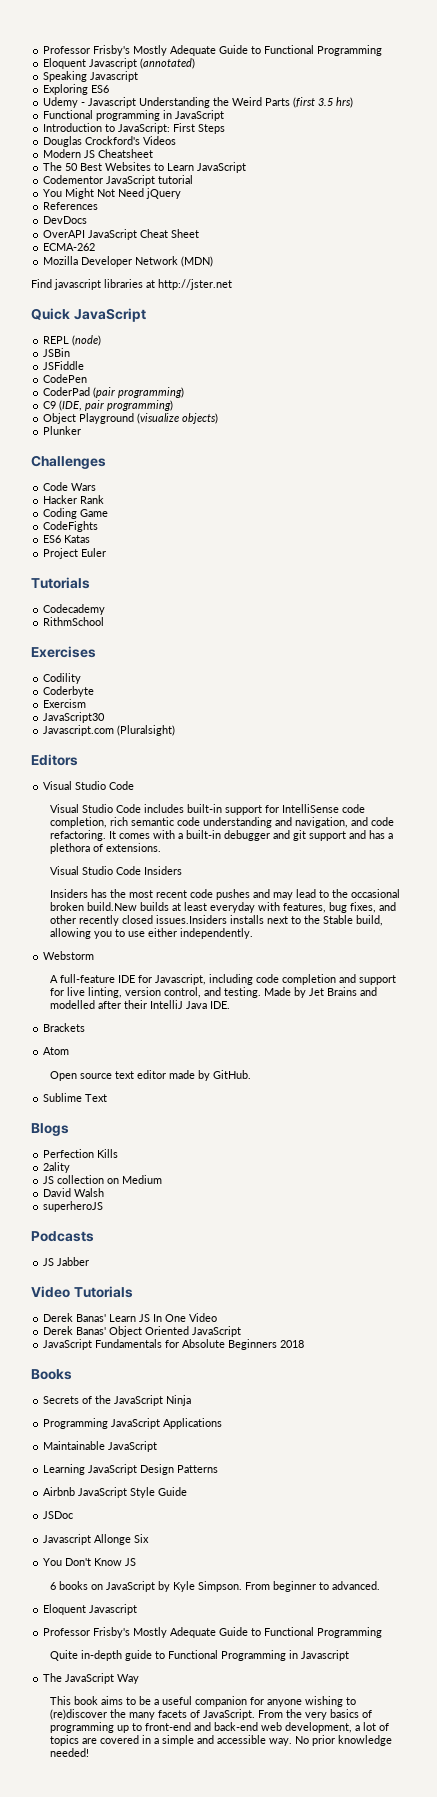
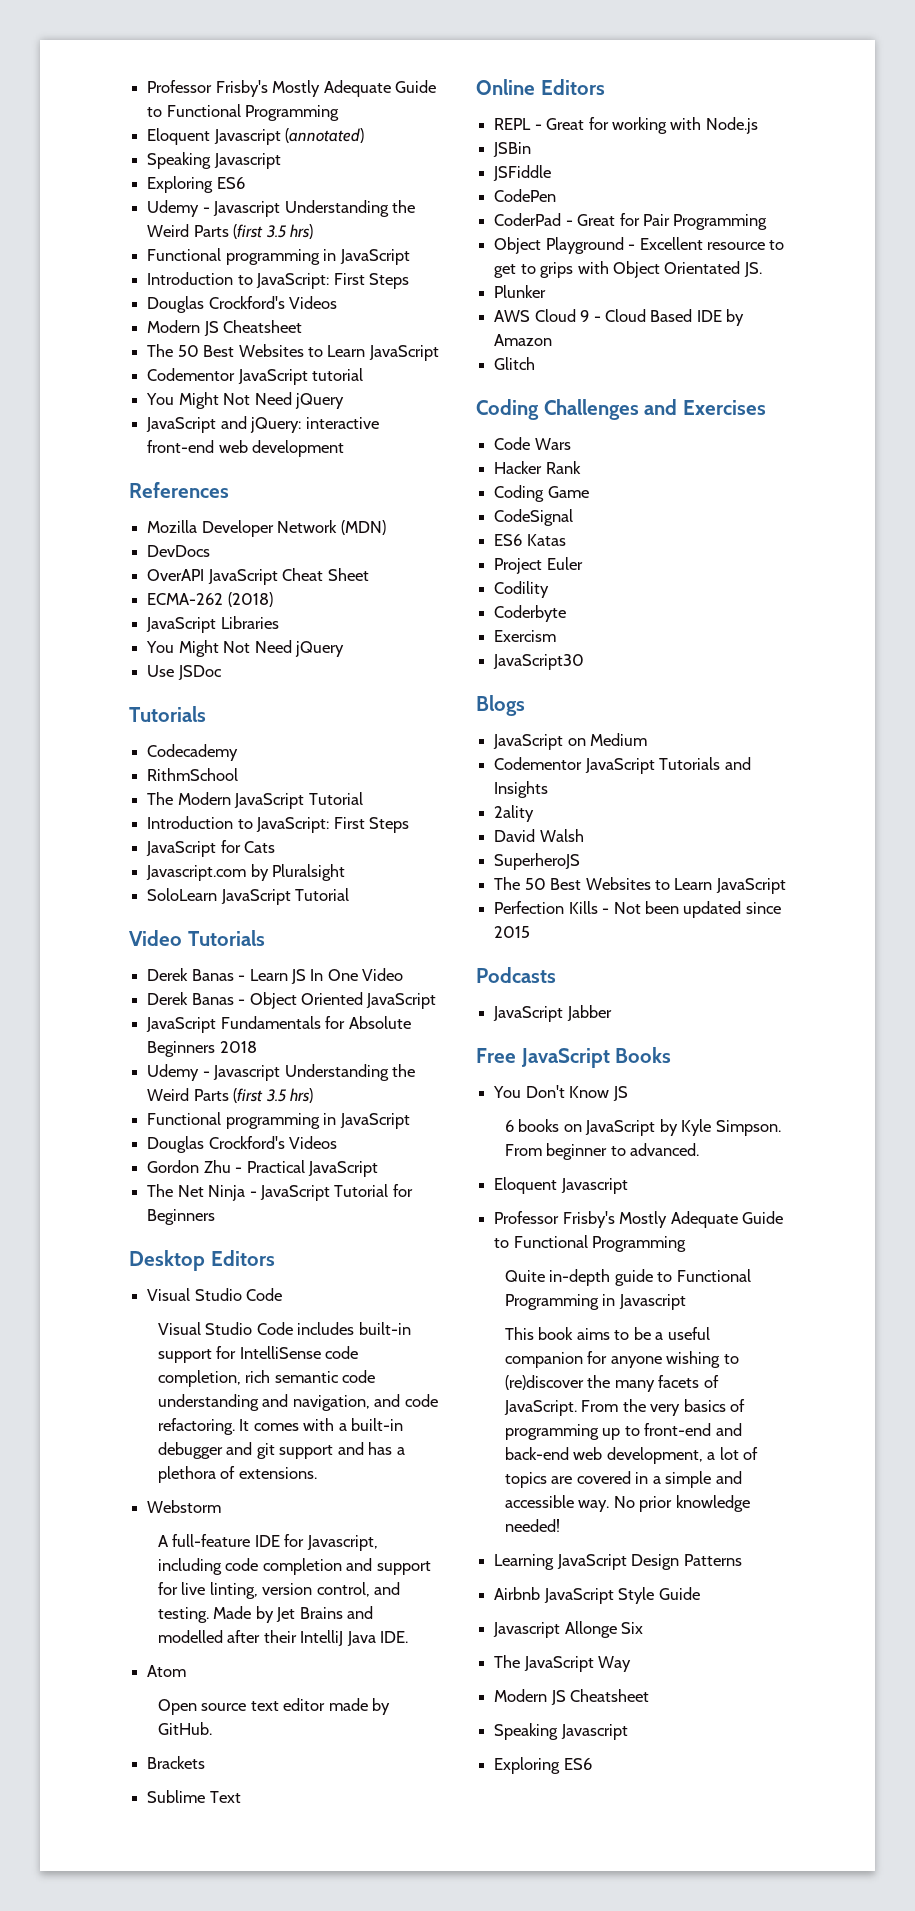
[43,202,99,210] References -> [146,416,379,433] [147,440,345,457] [129,482,229,498] [147,520,386,537] JavaScript and jQuery: interactive front-end web development // References // Mozilla Developer Network (MDN)
[43,256,214,267] [31,279,232,290] [31,308,146,322] [43,335,102,346] [43,348,71,357] [43,361,85,370] [43,374,88,383] [43,387,185,398] [43,400,174,411] [43,413,219,424] [43,426,82,435] [31,455,106,469] [43,482,97,491] [43,495,105,504] [43,508,109,519] [43,521,99,532] [43,535,91,543] [43,548,107,559] [31,577,90,589] [43,604,106,615] [43,617,105,626] [31,646,96,658] [43,673,82,684] [43,686,95,697] [43,699,87,708] [43,712,106,723] [43,725,176,736] // Mozilla Developer Network (MDN) // Find javascript libraries at http://jster.net // Quick JavaScript // REPL (node) // JSBin // JSFiddle // CodePen // CoderPad (pair programming) // C9 (IDE, pair programming) // Object Playground (visualize objects) // Plunker // Challenges // Code Wars // Hacker Rank // Coding Game // CodeFights // ES6 Katas // Project Euler // Tutorials // Codecademy // RithmSchool // Exercises // Codility // Coderbyte // Exercism // JavaScript30 // Javascript.com (Pluralsight) // -> [227,592,273,607] [146,616,279,633] [146,640,344,657] [147,665,222,680] [129,706,206,722] [147,744,239,761] [147,768,239,781] [147,792,363,809] [147,816,409,833] [146,840,276,857] [146,864,346,881] [147,888,350,905] [129,930,265,946] [147,968,404,984] [147,992,437,1009] [146,1016,411,1033] [147,1041,257,1057] [147,1064,415,1081] [147,1088,313,1103] [147,1112,410,1129] [147,1136,338,1153] [147,1160,378,1177] [147,1184,413,1201] [147,1209,216,1225] [129,1250,205,1271] (2018) // JavaScript Libraries // You Might Not Need jQuery // Use JSDoc // Tutorials // Codecademy // RithmSchool // The Modern JavaScript Tutorial // Introduction to JavaScript: First Steps // JavaScript for Cats // Javascript.com by Pluralsight // SoloLearn JavaScript Tutorial // Video Tutorials // Derek Banas - Learn JS In One Video // Derek Banas - Object Oriented JavaScript // JavaScript Fundamentals for Absolute Beginners 2018 // Udemy - Javascript Understanding the Weird Parts (first 3.5 hrs) // Functional programming in JavaScript // Douglas Crockford's Videos // Gordon Zhu - Practical JavaScript // The Net Ninja - JavaScript Tutorial for Beginners // Desktop
[50,866,183,875] [50,889,401,900] [50,902,397,913] [50,915,384,926] [50,928,254,939] // Visual Studio Code Insiders // Insiders has the most recent code pushes and may lead to the occasional broken build.New builds at least everyday with features, bug fixes, and other recently closed issues.Insiders installs next to the Stable build, allowing you to use either independently. -> (317, 1473) none
[43,1023,86,1032] // Brackets -> (409, 1637) none
(252, 1074) none -> [147,1756,206,1769] // Brackets
[31,1123,69,1136] [43,1149,119,1158] [43,1162,71,1173] [43,1175,163,1184] [43,1188,105,1197] [43,1201,104,1212] Blogs // Perfection Kills // 2ality // JS collection on Medium // David Walsh // superheroJS -> [476,79,605,95] [494,117,758,134] [493,142,532,157] [493,165,552,181] [494,189,557,202] [494,213,768,230] [494,237,785,254] [494,261,762,278] [494,285,547,298] [494,309,745,326] [494,334,553,346] [494,357,536,370] [476,399,766,420] [494,437,571,450] [494,461,581,474] [494,485,589,502] [494,509,574,526] [494,534,566,546] [494,557,583,574] [494,581,550,598] [494,605,567,622] [494,630,557,642] [493,654,585,670] [476,695,525,716] [493,733,648,750] [494,757,751,774] [494,781,549,798] [494,805,535,822] [494,829,584,842] [494,853,581,870] [494,877,786,894] [494,901,781,918] [494,926,531,938] Online Editors // REPL - Great for working with Node.js // JSBin // JSFiddle // CodePen // CoderPad - Great for Pair Programming // Object Playground - Excellent resource to get to grips with Object Orientated JS. // Plunker // AWS Cloud 9 - Cloud Based IDE by Amazon // Glitch // Coding Challenges and Exercises // Code Wars // Hacker Rank // Coding Game // CodeSignal // ES6 Katas // Project Euler // Codility // Coderbyte // Exercism // JavaScript30 // Blogs // JavaScript on Medium // Codementor JavaScript Tutorials and Insights // 2ality // David Walsh // SuperheroJS // The 50 Best Websites to Learn JavaScript // Perfection Kills - Not been updated since 2015
[43,1258,55,1266] JS -> [493,1006,564,1022] JavaScript
[31,1286,133,1298] [43,1313,218,1322] [43,1326,242,1337] [43,1339,305,1350] [31,1369,72,1380] [43,1395,192,1406] [43,1418,223,1429] [43,1441,158,1452] [43,1464,219,1475] [43,1487,188,1498] [43,1511,74,1519] [43,1534,150,1545] Video Tutorials // Derek Banas' Learn JS In One Video // Derek Banas' Object Oriented JavaScript // JavaScript Fundamentals for Absolute Beginners 2018 // Books // Secrets of the JavaScript Ninja // Programming JavaScript Applications // Maintainable JavaScript // Learning JavaScript Design Patterns // Airbnb JavaScript Style Guide // JSDoc // Javascript Allonge Six -> [476,1047,672,1068] Free JavaScript Books
[43,1673,140,1684] // The JavaScript Way -> (686, 1302) none
(90, 1752) none -> [494,1554,742,1570] [494,1587,700,1604] [493,1621,644,1638] [494,1655,632,1672] [494,1689,650,1705] [494,1723,628,1740] [494,1757,592,1774] // Learning JavaScript Design Patterns // Airbnb JavaScript Style Guide // Javascript Allonge Six // The JavaScript Way // Modern JS Cheatsheet // Speaking Javascript // Exploring ES6

